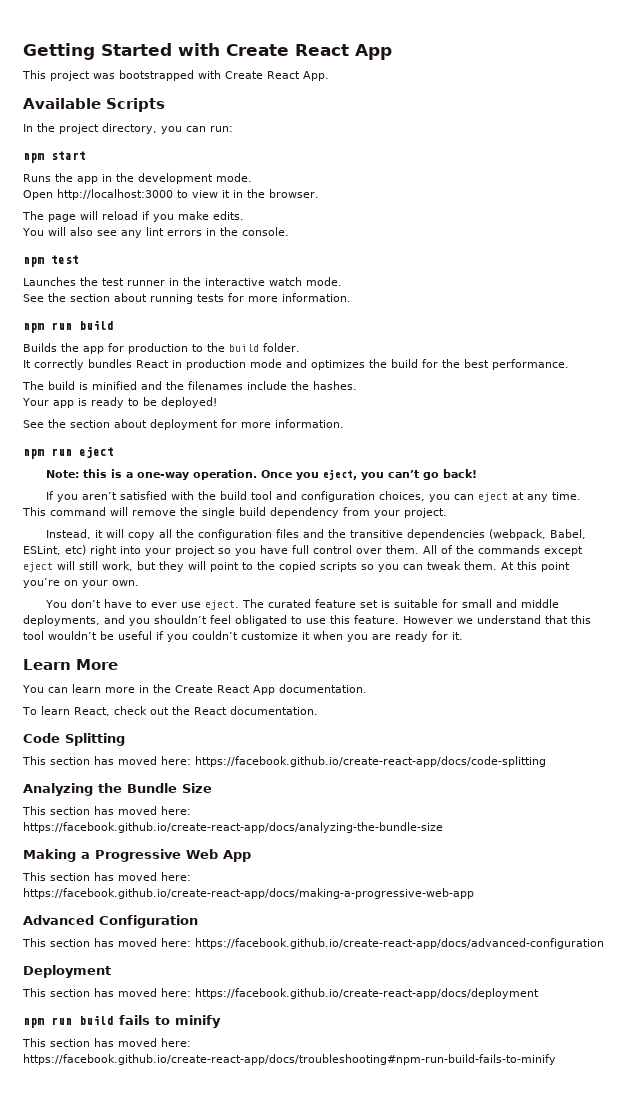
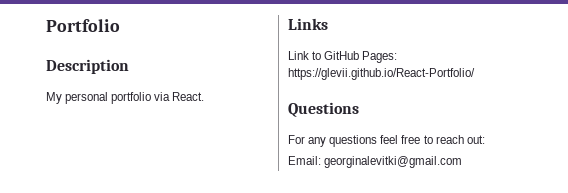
[23,43,392,60] [22,70,329,81] [23,98,165,112] [23,123,233,134] [23,151,86,163] [23,173,252,184] [23,189,319,200] [22,211,244,222] [22,227,289,238] [23,255,79,267] [23,277,342,286] [23,293,351,304] [23,320,114,333] [23,343,300,354] [23,359,569,370] [22,381,357,390] [22,397,217,408] [23,419,344,430] [23,446,114,459] [46,469,478,480] [46,491,582,502] [22,507,447,518] [46,529,587,540] [23,545,583,556] [23,561,570,572] [23,578,139,588] [45,599,560,610] [23,615,591,626] [23,631,463,642] [23,659,118,670] [22,684,367,695] [22,706,318,716] [23,733,125,746] [22,756,546,767] [23,783,212,796] [22,806,191,815] [23,822,443,833] [23,849,251,862] [22,872,191,881] [23,888,474,899] [23,915,198,928] [22,938,604,949] [23,965,111,978] [22,988,539,999] [23,1015,221,1028] [22,1038,191,1047] [23,1054,556,1065] Getting Started with Create React App // This project was bootstrapped with Create React App. // Available Scripts // In the project directory, you can run: // npm start // Runs the app in the development mode. // Open http://localhost:3000 to view it in the browser. // The page will reload if you make edits. // You will also see any lint errors in the console. // npm test // Launches the test runner in the interactive watch mode. // See the section about running tests for more information. // npm run build // Builds the app for production to the build folder. // It correctly bundles React in production mode and optimizes the build for the best performance. // The build is minified and the filenames include the hashes. // Your app is ready to be deployed! // See the section about deployment for more information. // npm run eject // Note: this is a one-way operation. Once you eject, you can’t go back! // If you aren’t satisfied with the build tool and configuration choices, you can eject at any time. This command will remove the single build dependency from your project. // Instead, it will copy all the configuration files and the transitive dependencies (webpack, Babel, ESLint, etc) right into your project so you have full control over them. All of the commands except eject will still work, but they will point to the copied scripts so you can tweak them. At this point you’re on your own. // You don’t have to ever use eject. The curated feature set is suitable for small and middle deployments, and you shouldn’t feel obligated to use this feature. However we understand that this tool wouldn’t be useful if you couldn’t customize it when you are ready for it. // Learn More // You can learn more in the Create React App documentation. // To learn React, check out the React documentation. // Code Splitting // This section has moved here: https://facebook.github.io/create-react-app/docs/code-splitting // Analyzing the Bundle Size // This section has moved here: https://facebook.github.io/create-react-app/docs/analyzing-the-bundle-size // Making a Progressive Web App // This section has moved here: https://facebook.github.io/create-react-app/docs/making-a-progressive-web-app // Advanced Configuration // This section has moved here: https://facebook.github.io/create-react-app/docs/advanced-configuration // Deployment // This section has moved here: https://facebook.github.io/create-react-app/docs/deployment // npm run build fails to minify // This section has moved here: https://facebook.github.io/create-react-app/docs/troubleshooting#npm-run-build-fails-to-minify -> [46,19,120,32] [46,59,129,74] [46,92,205,104] [288,18,328,30] [288,51,398,63] [288,68,475,80] [288,102,359,117] [288,135,485,147] [288,156,463,168] Portfolio // Description // My personal portfolio via React. // Links // Link to GitHub Pages: https://glevii.github.io/React-Portfolio/ // Questions // For any questions feel free to reach out: // Email: georginalevitki@gmail.com

